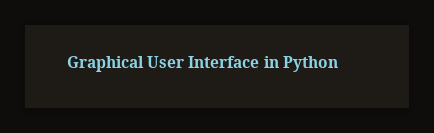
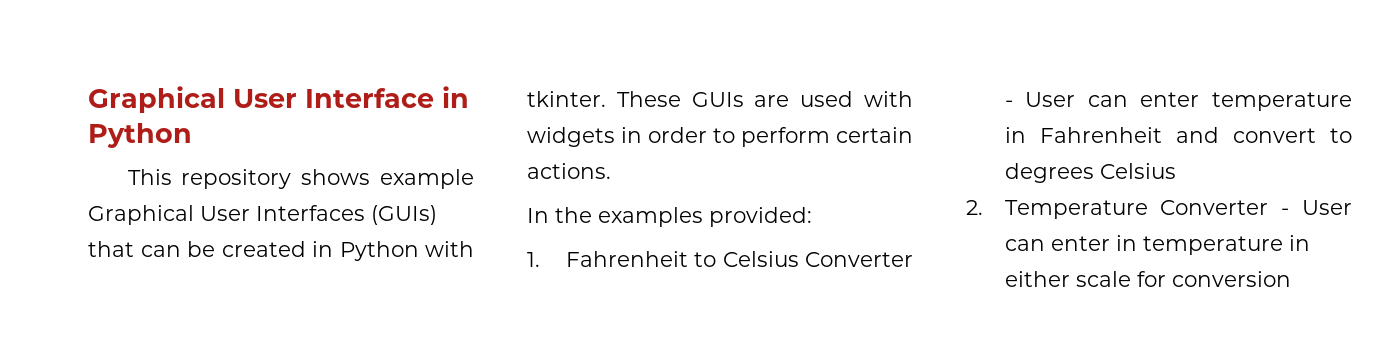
(338, 64) none -> [127,169,474,189] [88,205,437,225] [88,241,474,261] [527,91,913,107] [527,127,913,147] [527,163,611,179] [527,207,812,227] [527,251,913,267] [1004,92,1352,111] [1004,127,1352,143] [1004,163,1176,183] [966,200,1352,219] [1004,235,1310,255] [1004,271,1291,287] // This repository shows example Graphical User Interfaces (GUIs) that can be created in Python with tkinter. These GUIs are used with widgets in order to perform certain actions. // In the examples provided: // 1. Fahrenheit to Celsius Converter - User can enter temperature in Fahrenheit and convert to degrees Celsius // 2. Temperature Converter - User can enter in temperature in either scale for conversion

